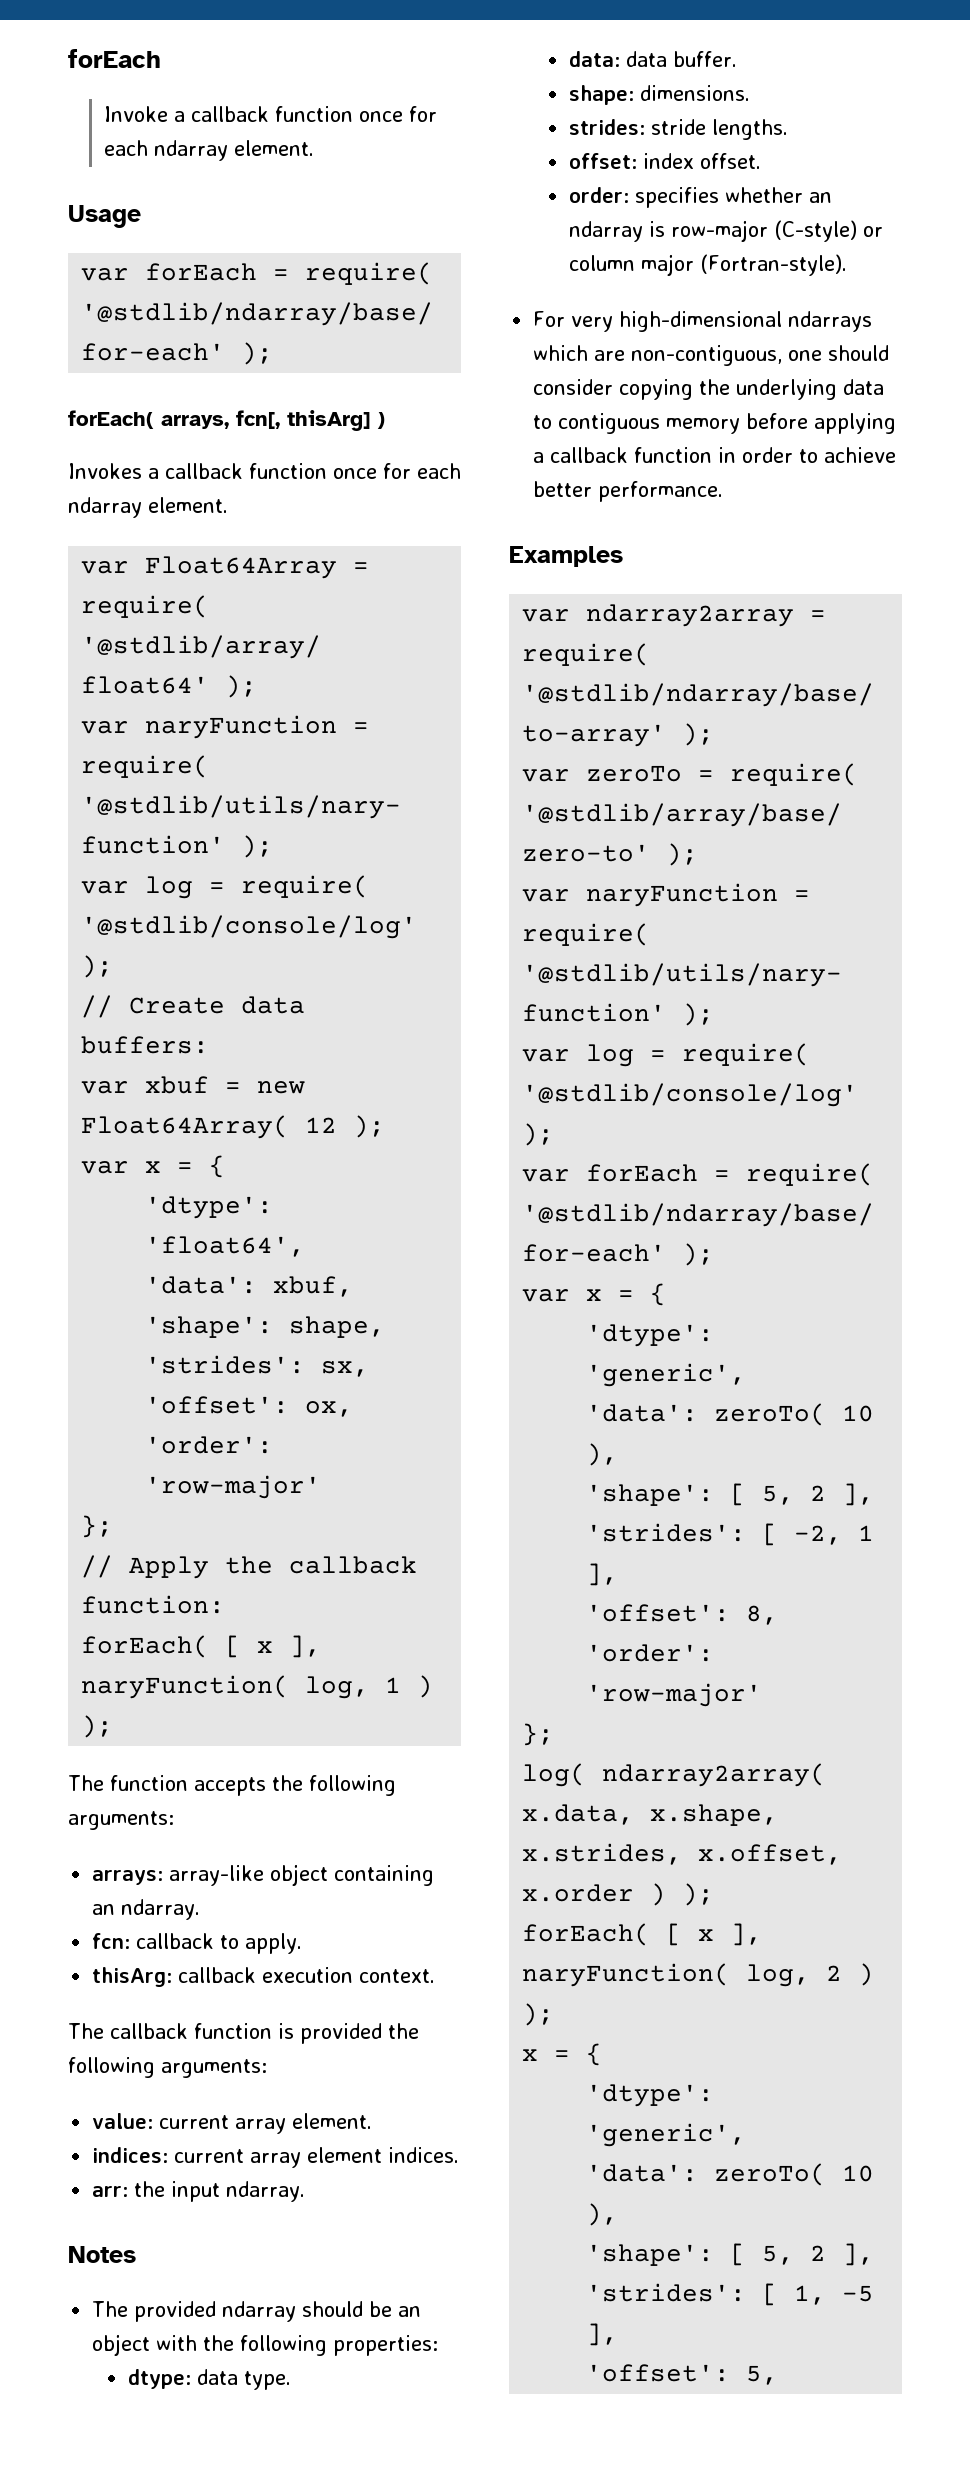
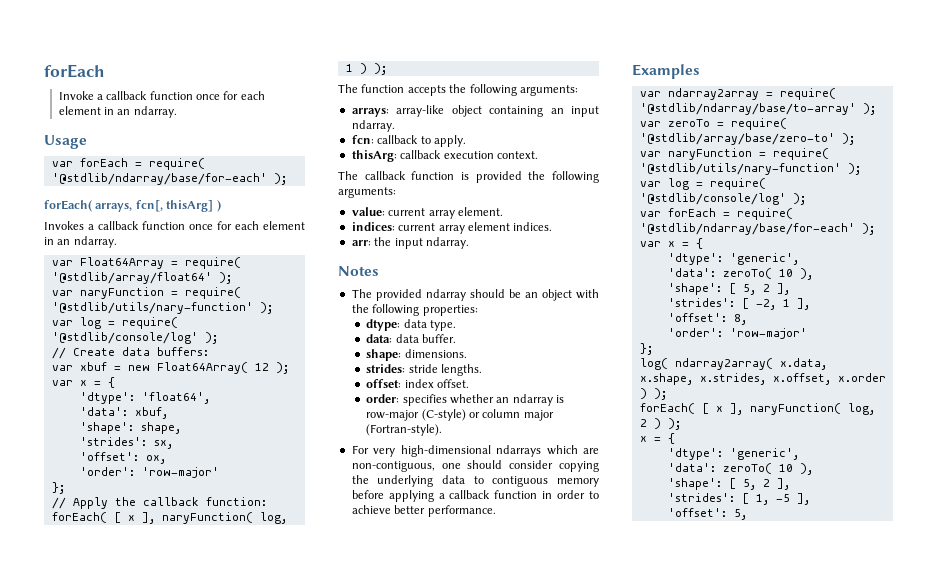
[154,140,315,161] ndarray element. -> [58,106,177,118] element in an ndarray.
[68,497,228,518] ndarray element. -> [263,221,305,230] [44,236,117,248] element in an ndarray.
(116, 1909) none -> [571,106,599,117] input

